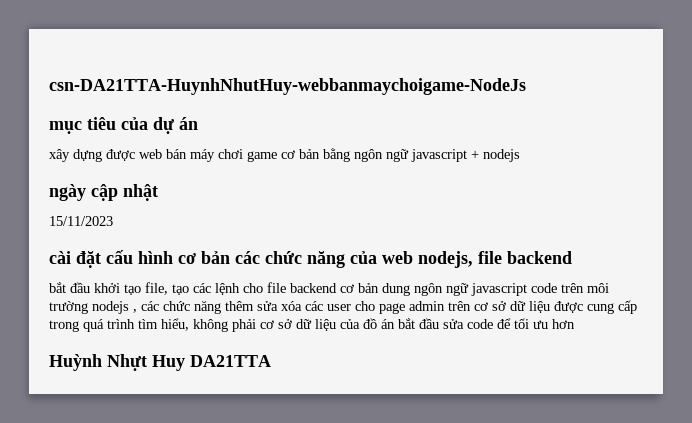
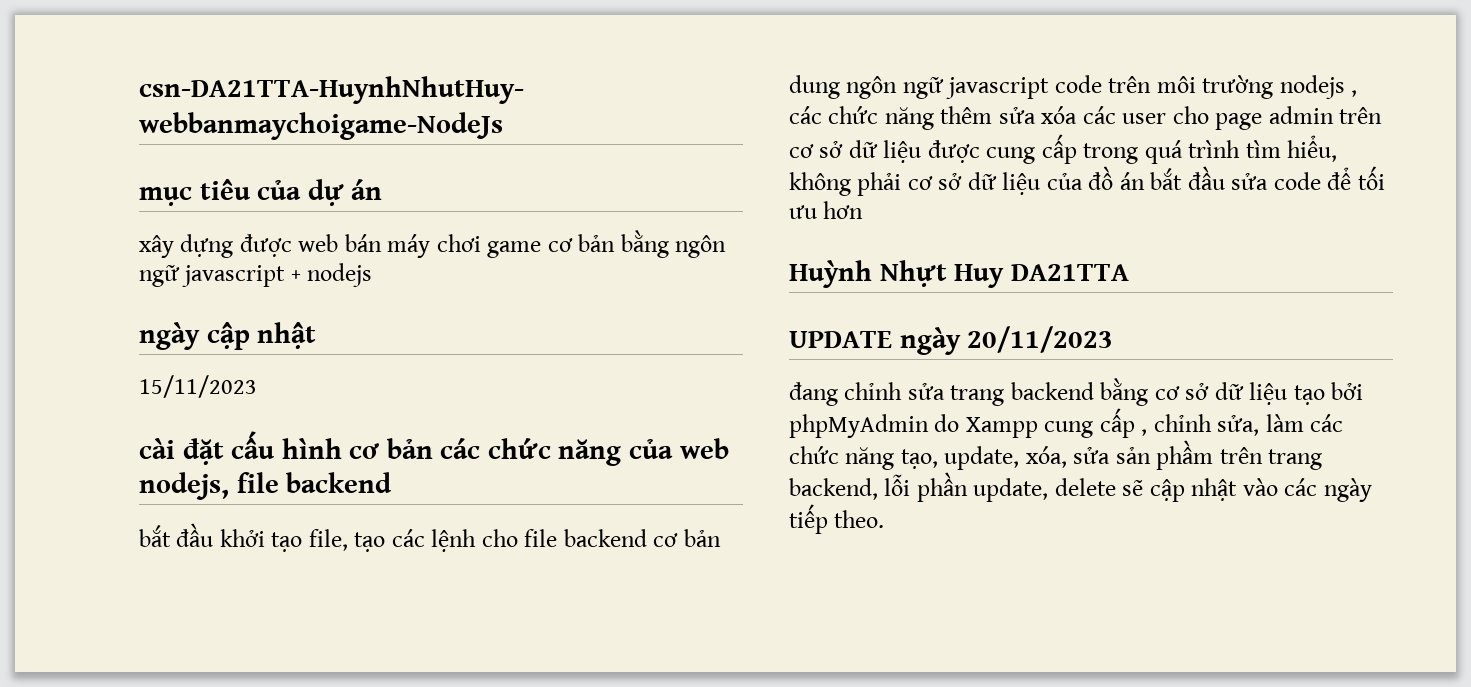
(271, 361) none -> [789,326,1114,355] [789,378,1364,406] [789,408,1344,438] [789,440,1323,470] [789,472,1372,502] [789,504,885,534] // UPDATE ngày 20/11/2023 // đang chỉnh sửa trang backend bằng cơ sở dữ liệu tạo bởi phpMyAdmin do Xampp cung cấp , chỉnh sửa, làm các chức năng tạo, update, xóa, sửa sản phầm trên trang backend, lỗi phần update, delete sẽ cập nhật vào các ngày tiếp theo.

